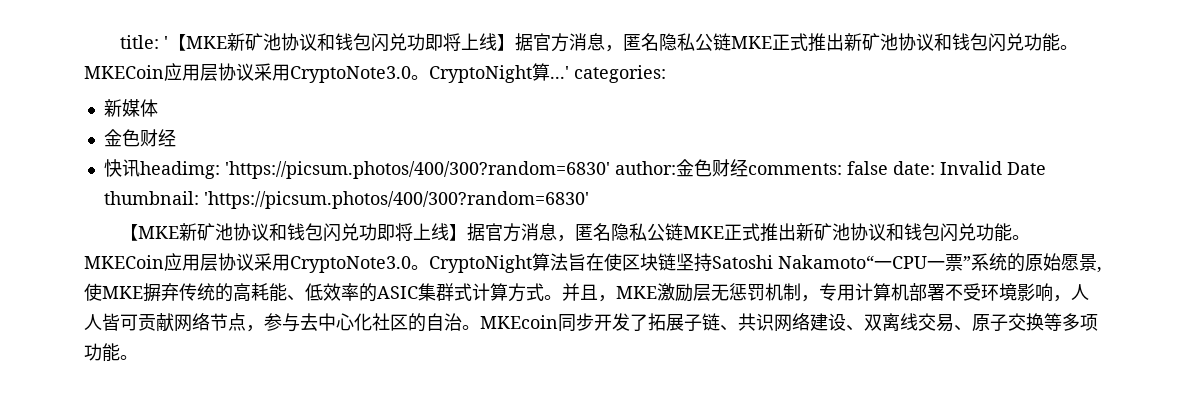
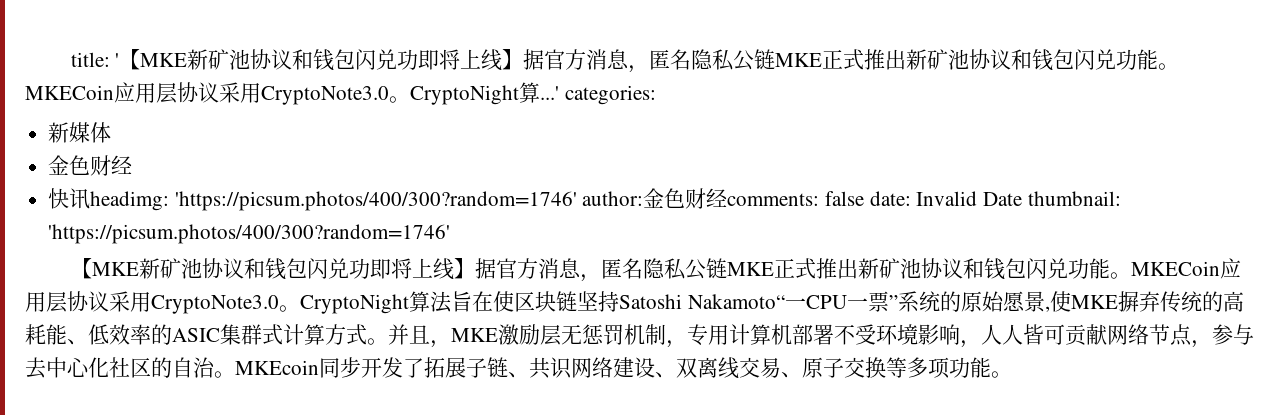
[224,161,610,179] 'https://picsum.photos/400/300?random=6830' -> [174,191,577,211] 'https://picsum.photos/400/300?random=1746'
[203,191,589,209] 'https://picsum.photos/400/300?random=6830' -> [48,224,451,244] 'https://picsum.photos/400/300?random=1746'

